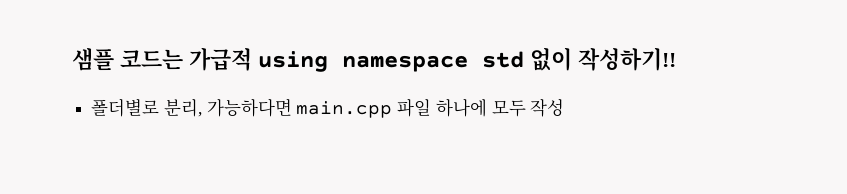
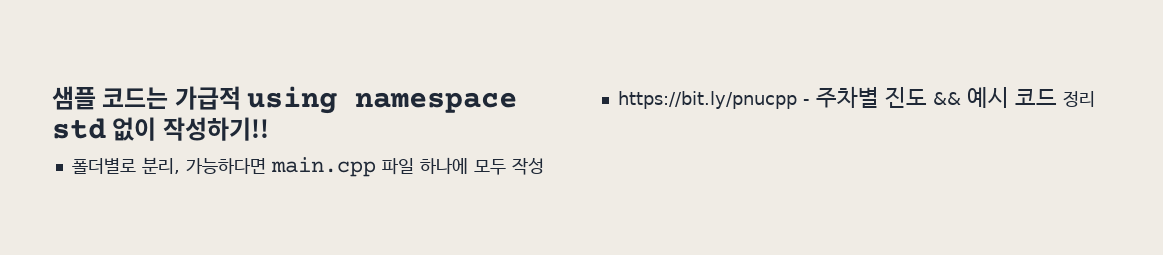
(565, 108) none -> [617,86,1095,109] // https://bit.ly/pnucpp - 주차별 진도 && 예시 코드 정리

